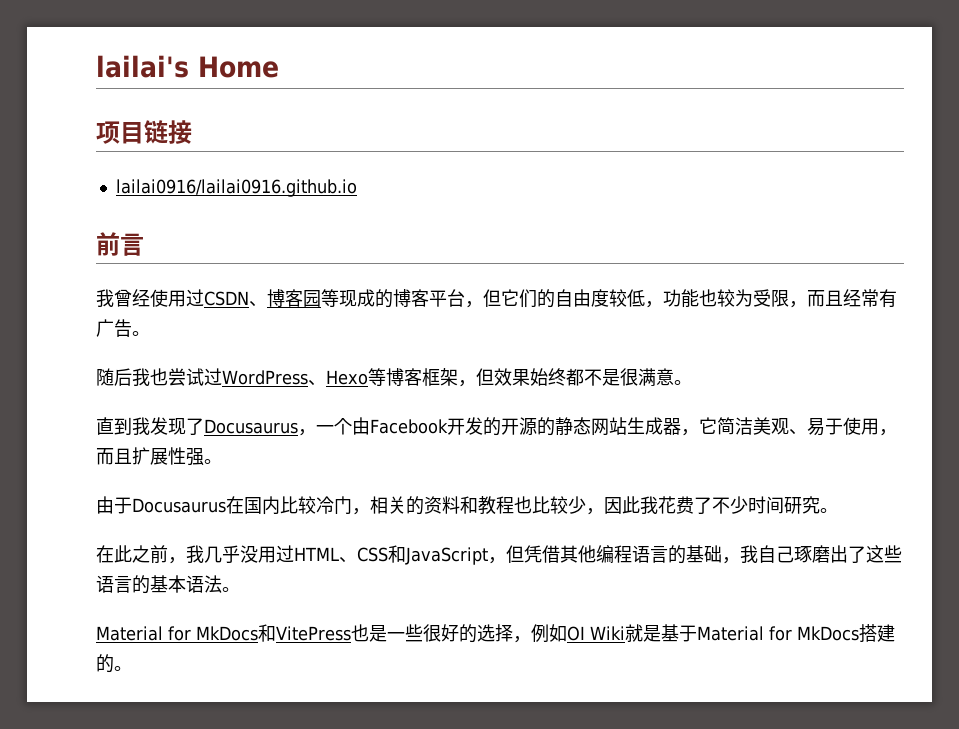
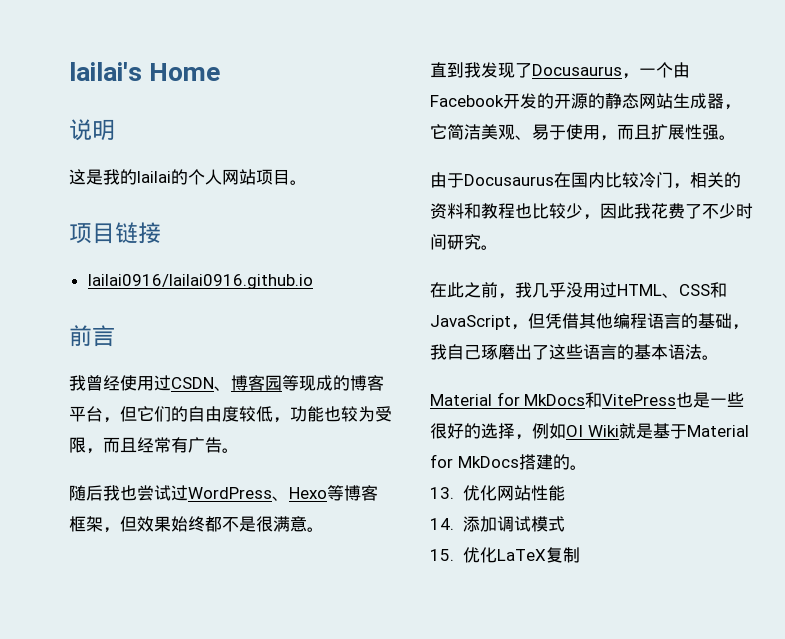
(279, 67) none -> [69,119,115,141] [69,169,307,185] // 说明 // 这是我的lailai的个人网站项目。
(132, 668) none -> [430,485,565,501] [430,516,565,532] [430,547,580,563] // 13.优化网站性能 // 14.添加调试模式 // 15.优化LaTeX复制

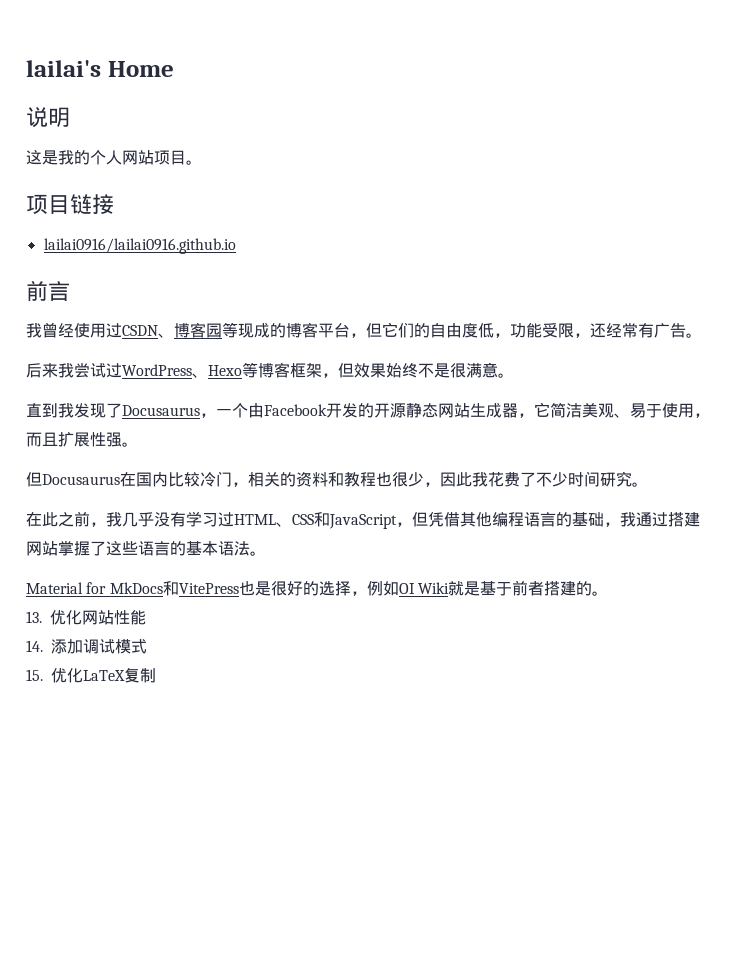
[137,169,188,185] lailai的 -> (90, 157) none
[239,406,256,422] 较 -> (478, 330) none
[324,406,392,422] [69,437,137,454] 也较为受限，而且 -> [542,323,606,338] 受限，还
[69,485,137,501] 随后我也 -> [26,363,74,378] 后来我
[205,516,222,532] 都 -> (418, 370) none
[588,93,605,109] 的 -> (406, 410) none
[430,172,464,188] 由于 -> [26,472,42,487] 但
[532,203,566,219] 比较 -> [392,472,408,487] 很
[583,283,600,298] 用 -> [170,511,218,527] 有学习
[447,344,532,360] 自己琢磨出 -> [636,512,700,527] [26,541,90,556] 通过搭建网站掌握
[710,392,745,407] 一些 -> (271, 588) none
[686,425,749,437] [430,454,519,468] Material for MkDocs -> [511,580,544,596] 前者

